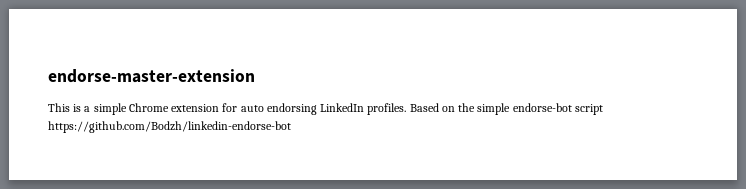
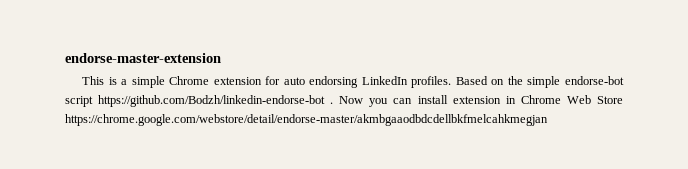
(291, 127) none -> [330,95,623,107] [65,114,548,126] . Now you can install extension in Chrome Web Store https://chrome.google.com/webstore/detail/endorse-master/akmbgaaodbdcdellbkfmelcahkmegjan

